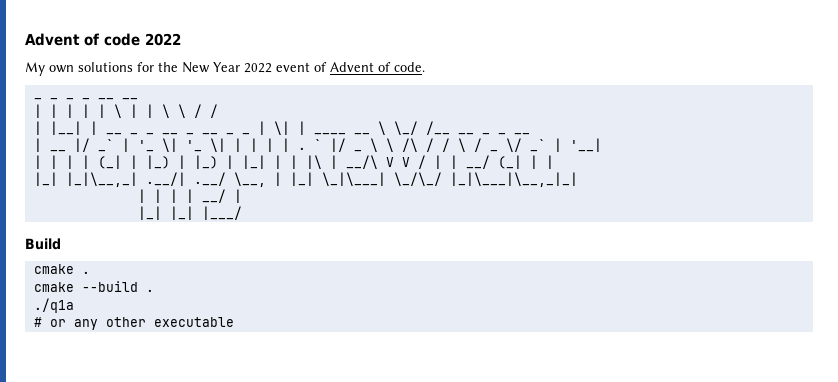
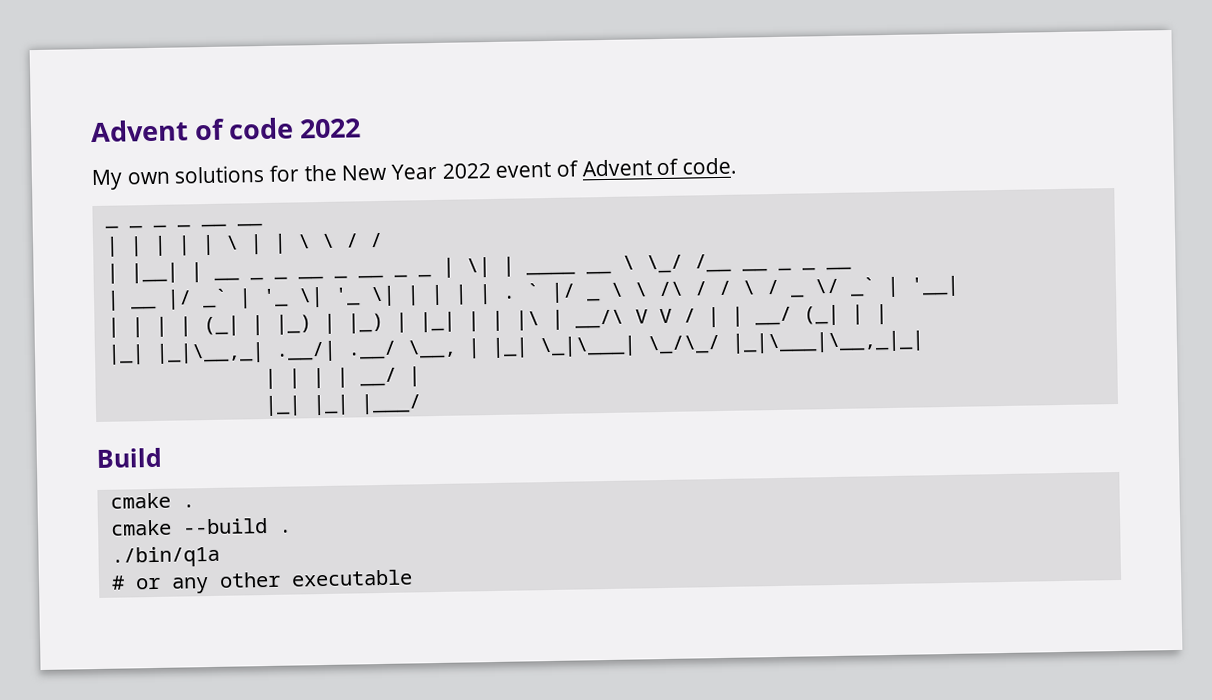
[33,298,74,313] ./q1a -> [110,545,220,568] ./bin/q1a

